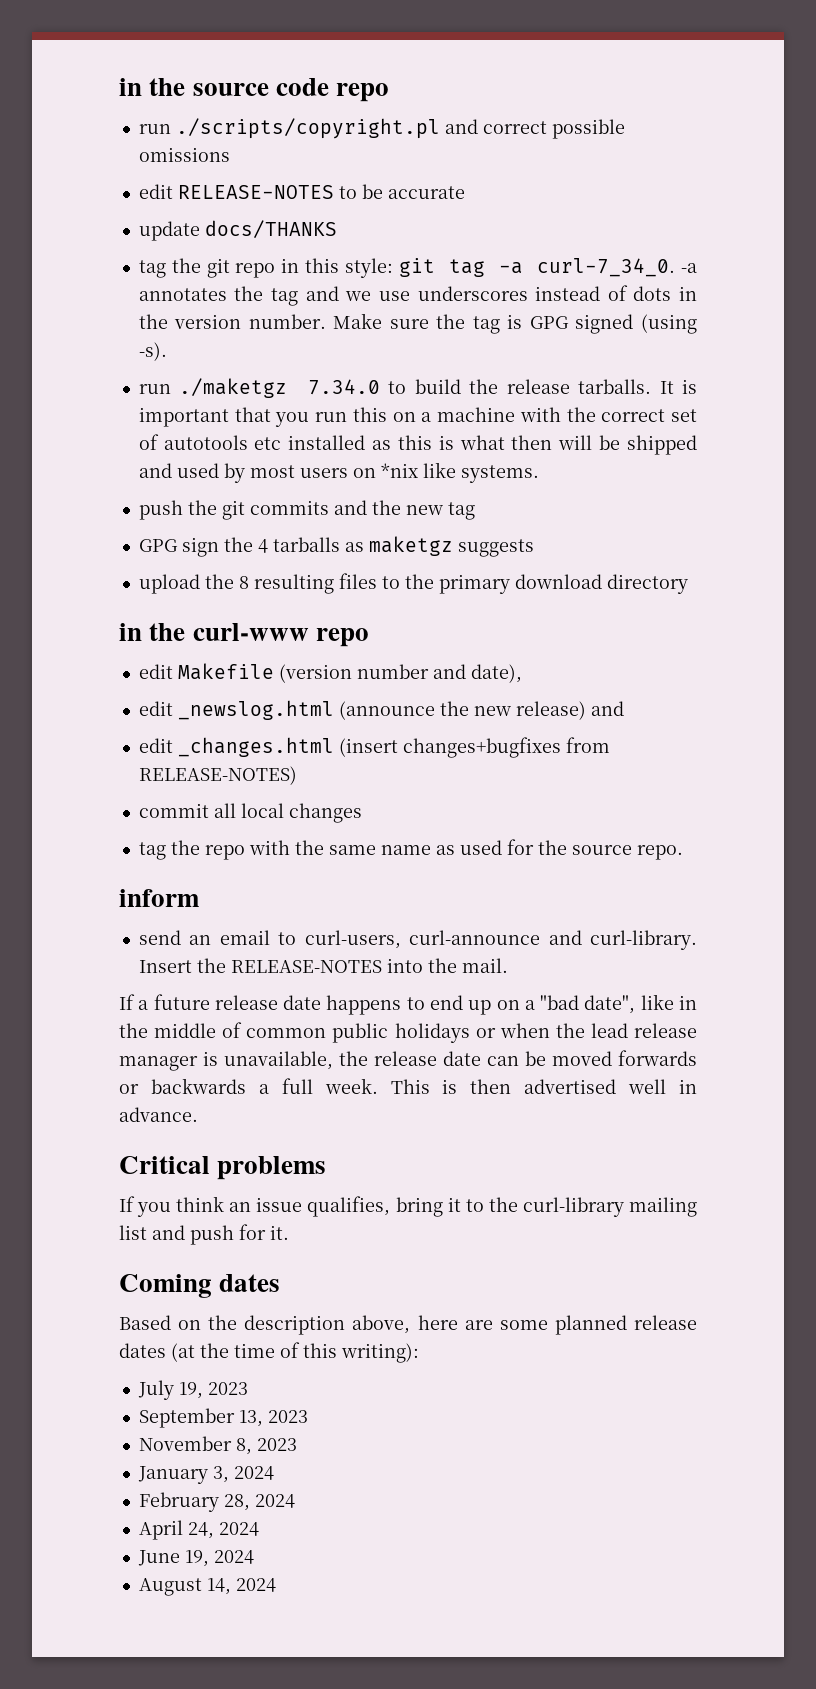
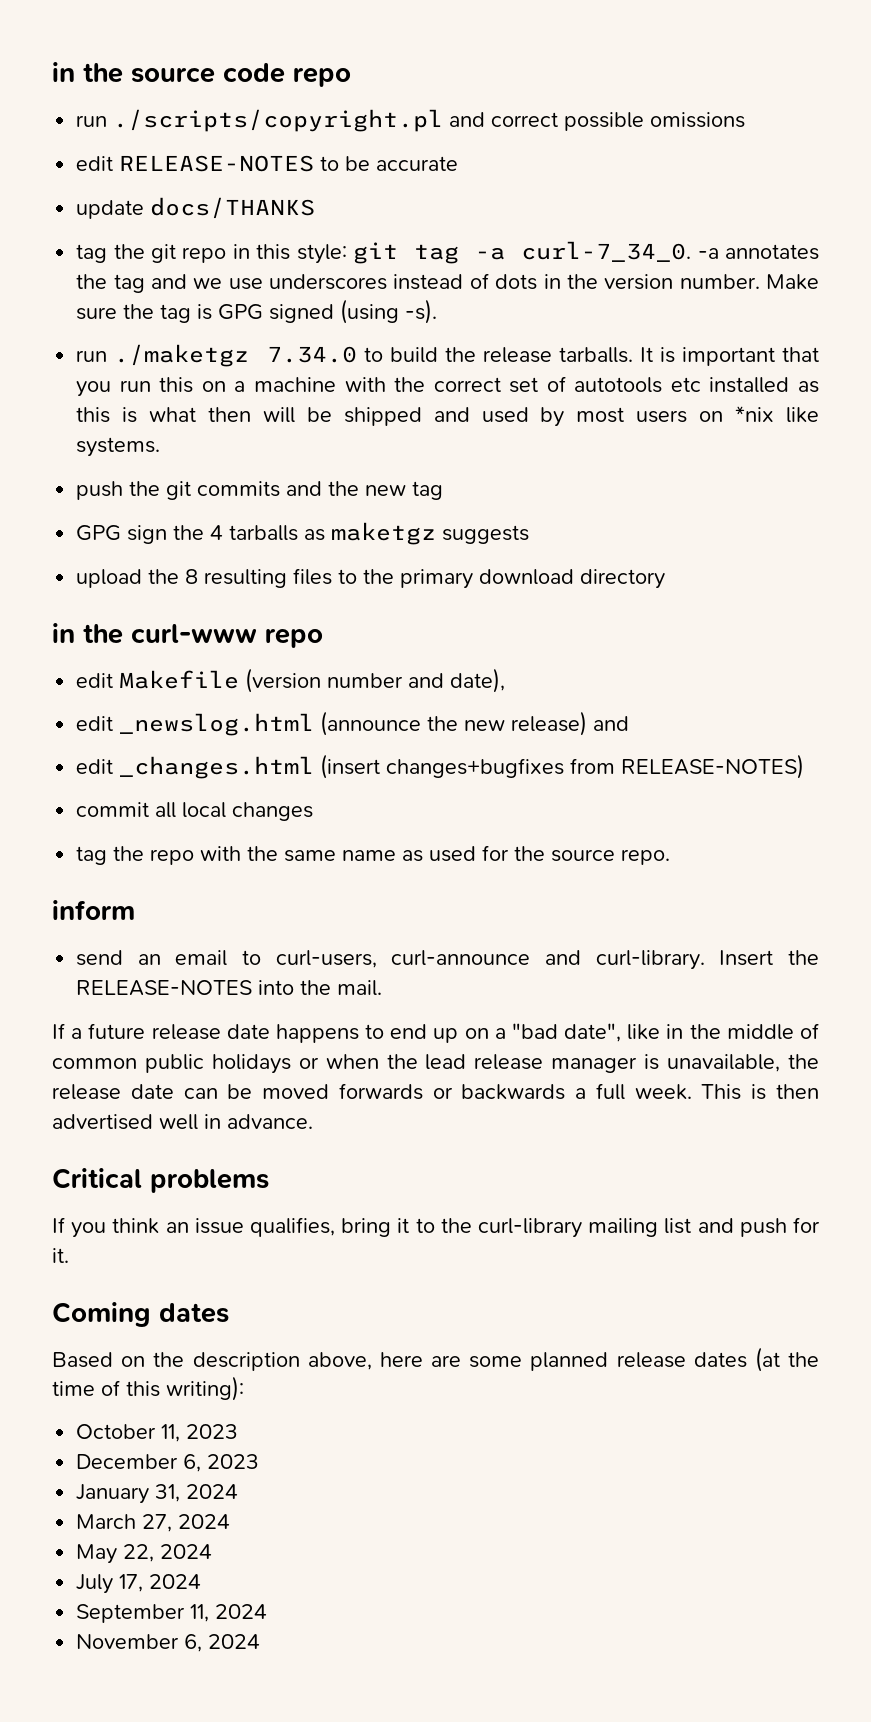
[137,1380,248,1400] [138,1408,308,1428] [138,1436,252,1455] July 19, 2023 // September 13, 2023 // November 8, -> [76,1424,239,1442] [76,1454,202,1472] October 11, 2023 // December 6,
[212,1466,274,1483] [138,1492,295,1512] [138,1520,259,1540] [137,1550,254,1567] [138,1578,276,1596] 3, 2024 // February 28, 2024 // April 24, 2024 // June 19, 2024 // August 14, 2024 -> [155,1484,239,1502] [76,1514,231,1532] [76,1544,213,1564] [76,1574,202,1594] [76,1604,268,1623] [76,1634,261,1652] 31, 2024 // March 27, 2024 // May 22, 2024 // July 17, 2024 // September 11, 2024 // November 6, 2024

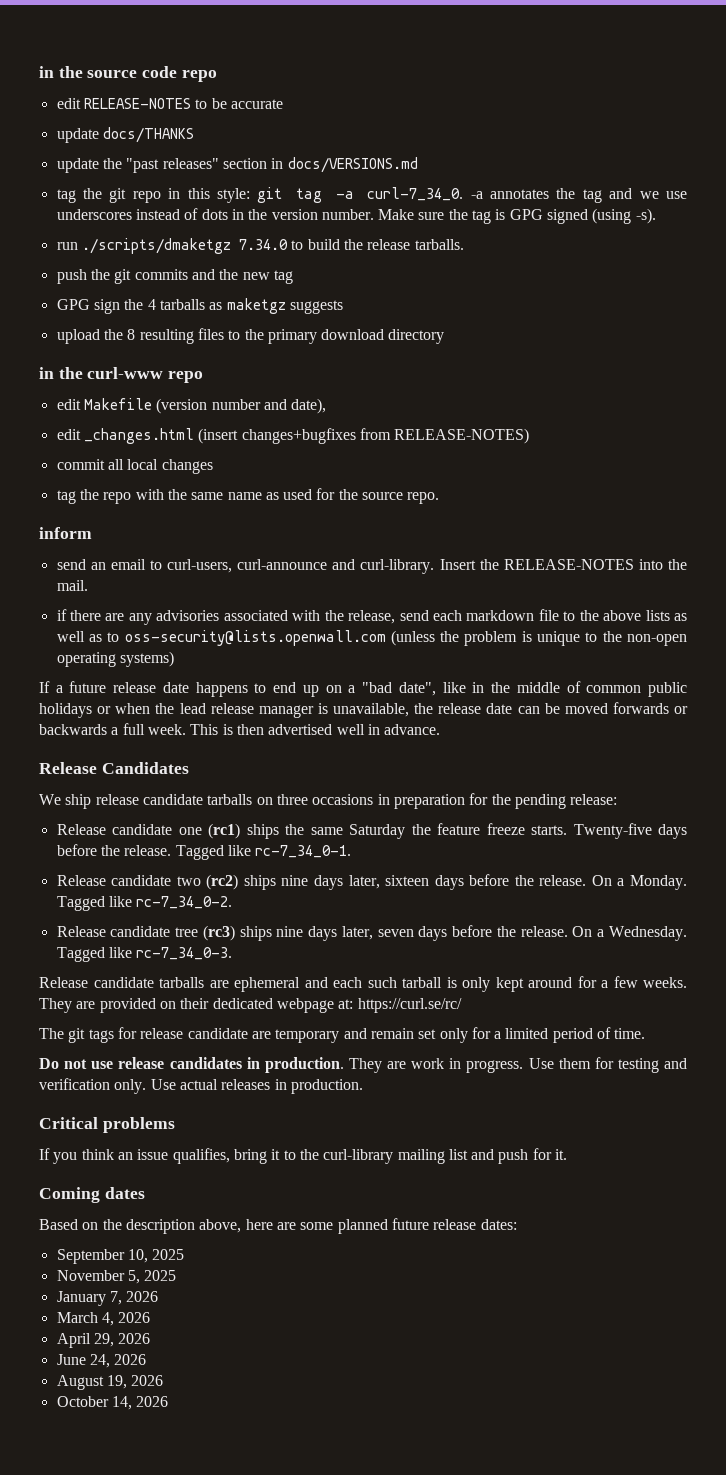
[76,109,746,132] // run ./scripts/copyright.pl and correct possible omissions -> (217, 76) none
(316, 208) none -> [56,157,418,173] // update the "past releases" section in docs/VERSIONS.md
[114,344,250,367] ./maketgz -> [81,238,231,254] ./scripts/dmaketgz
[639,347,819,366] [76,376,819,397] [76,406,819,427] [76,437,161,457] It is important that you run this on a machine with the correct set of autotools etc installed as this is what then will be shipped and used by most users on *nix like systems. -> (464, 244) none
[76,711,630,736] // edit _newslog.html (announce the new release) and -> (327, 406) none
(383, 988) none -> [56,609,688,625] [56,630,687,646] [56,651,174,667] // if there are any advisories associated with the release, send each markdown file to the above lists as well as to oss-security@lists.openwall.com (unless the problem is unique to the non-open operating systems)
(313, 1121) none -> [39,762,189,774] [39,793,618,809] [56,823,687,839] [56,844,352,860] [56,874,687,890] [56,896,233,911] [56,925,687,941] [56,947,233,962] [39,976,687,992] [39,998,462,1013] [39,1027,646,1043] [39,1057,687,1073] [39,1078,363,1094] // Release Candidates // We ship release candidate tarballs on three occasions in preparation for the pending release: // Release candidate one (rc1) ships the same Saturday the feature freeze starts. Twenty-five days before the release. Tagged like rc-7_34_0-1. // Release candidate two (rc2) ships nine days later, sixteen days before the release. On a Monday. Tagged like rc-7_34_0-2. // Release candidate tree (rc3) ships nine days later, seven days before the release. On a Wednesday. Tagged like rc-7_34_0-3. // Release candidate tarballs are ephemeral and each such tarball is only kept around for a few weeks. They are provided on their dedicated webpage at: https://curl.se/rc/ // The git tags for release candidate are temporary and remain set only for a limited period of time. // Do not use release candidates in production. They are work in progress. Use them for testing and verification only. Use actual releases in production.
[616,1347,819,1372] [52,1376,244,1401] [76,1424,239,1442] [76,1454,260,1472] [76,1484,239,1504] [76,1514,231,1532] [76,1544,213,1564] [76,1574,202,1594] [76,1604,268,1623] [76,1634,261,1652] release dates (at the time of this writing): // October 11, 2023 // December 6, 2023 // January 31, 2024 // March 27, 2024 // May 22, 2024 // July 17, 2024 // September 11, 2024 // November 6, 2024 -> [391,1218,517,1230] [56,1249,185,1264] [56,1270,177,1284] [56,1291,159,1306] [56,1312,151,1326] [56,1333,151,1348] [56,1354,147,1368] [56,1375,164,1390] [56,1396,169,1410] future release dates: // September 10, 2025 // November 5, 2025 // January 7, 2026 // March 4, 2026 // April 29, 2026 // June 24, 2026 // August 19, 2026 // October 14, 2026

